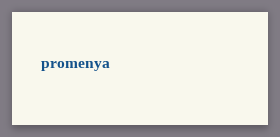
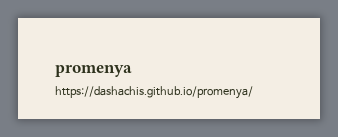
(110, 66) none -> [55,86,253,99] // https://dashachis.github.io/promenya/

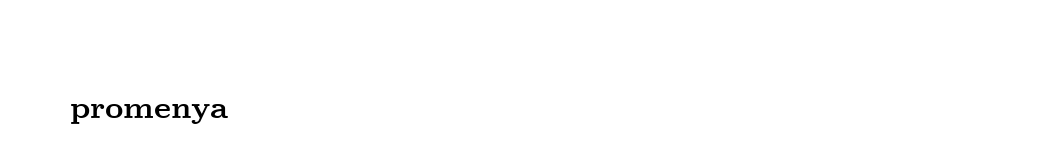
[55,86,253,99] // https://dashachis.github.io/promenya/ -> (228, 114) none

